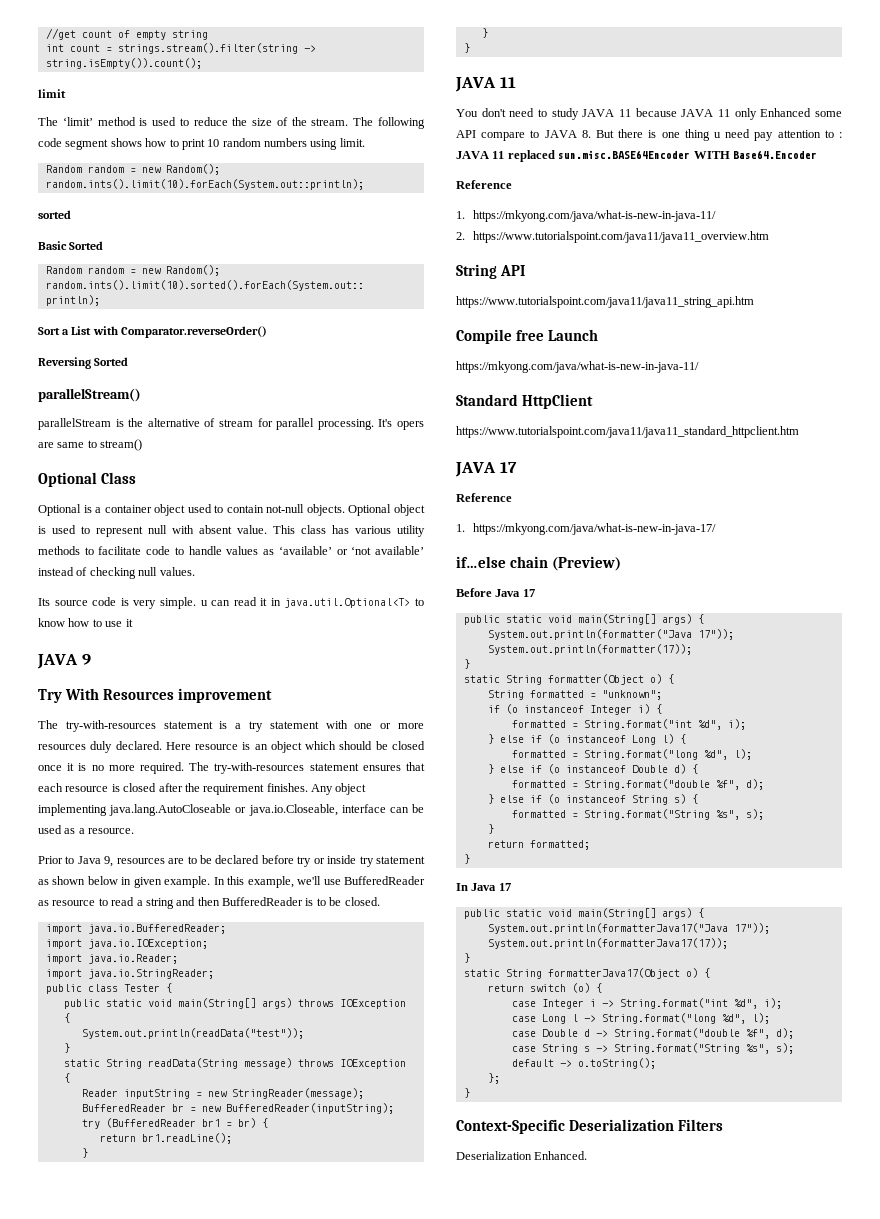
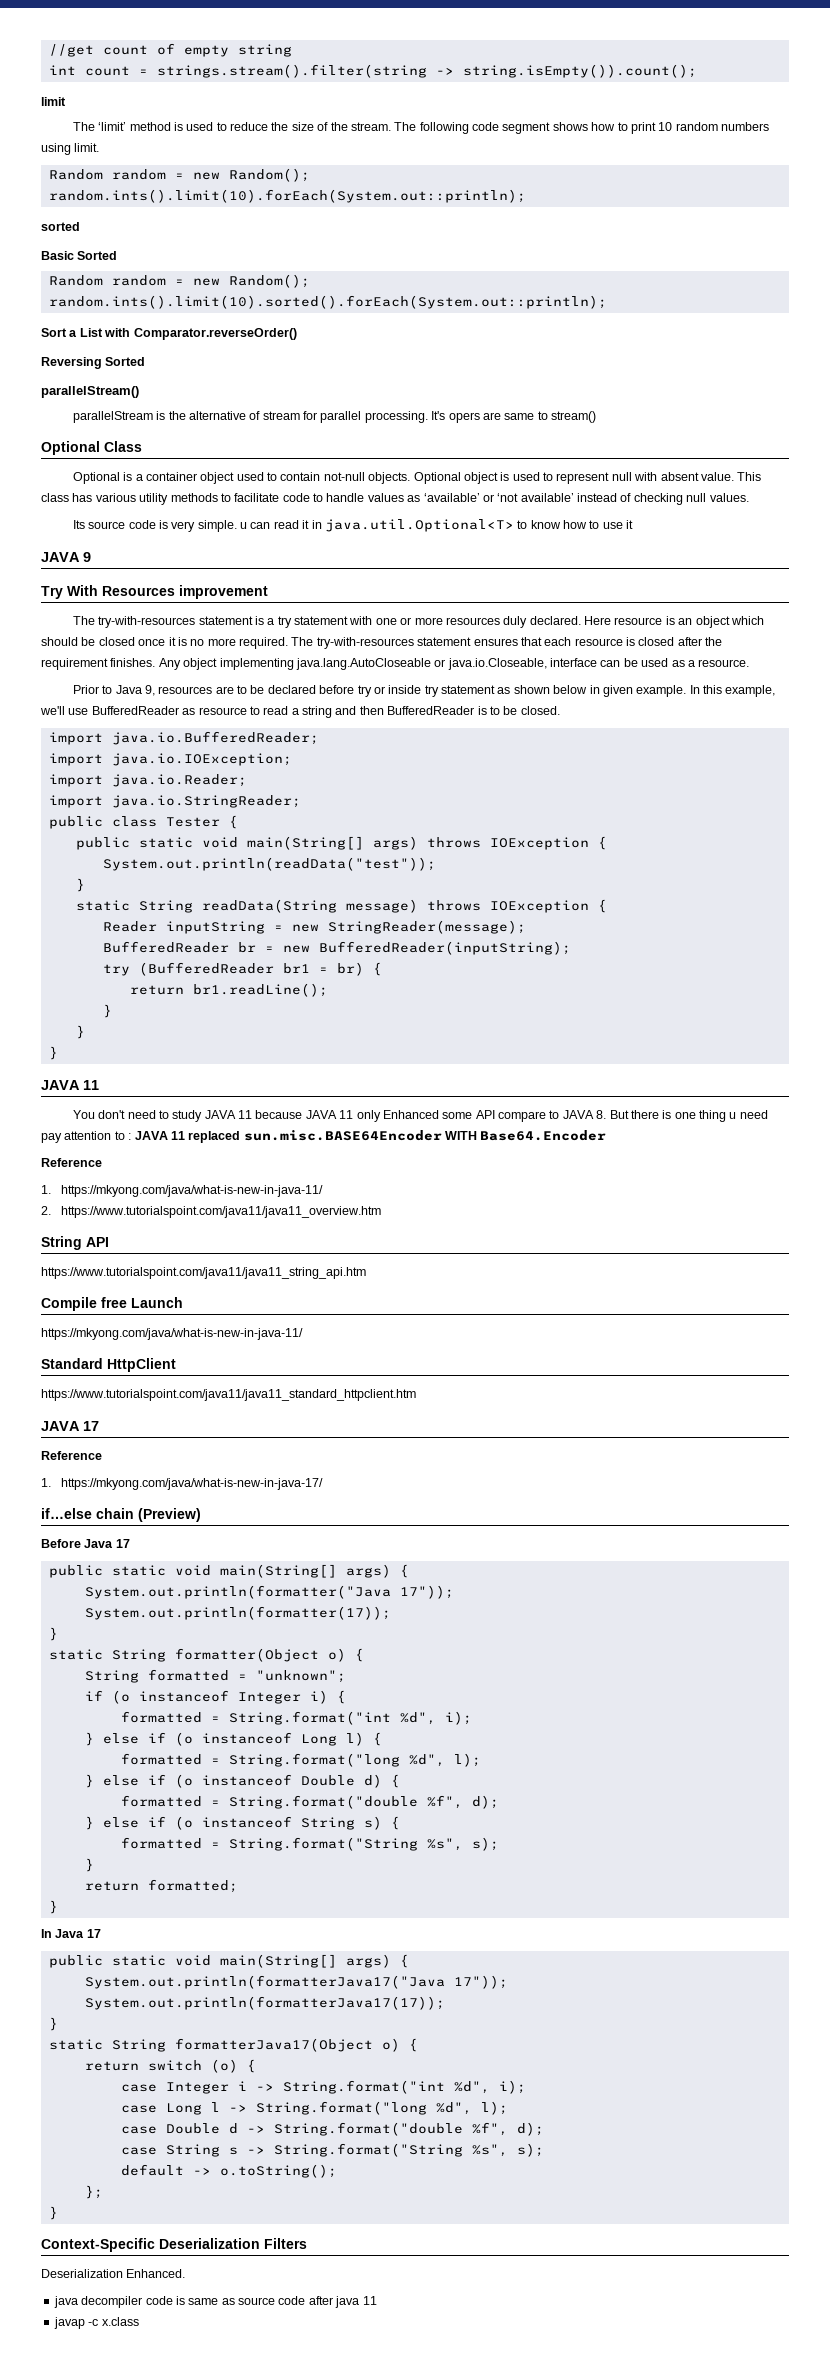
(588, 1155) none -> [53,2296,377,2308] [53,2317,139,2329] // java decompiler code is same as source code after java 11 // javap -c x.class

